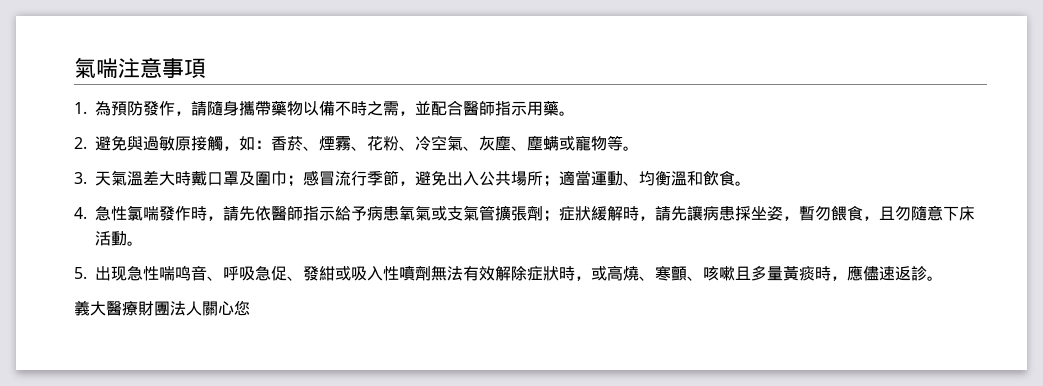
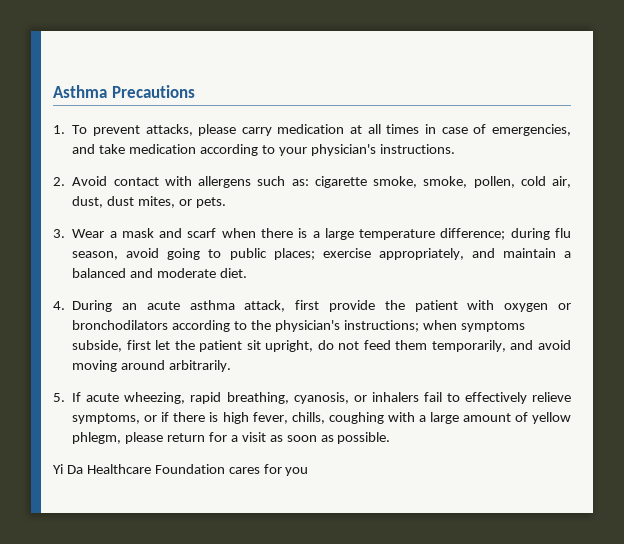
[74,57,206,79] [74,100,575,116] [74,135,639,151] [74,170,751,187] [74,205,975,222] [95,231,143,246] [74,265,943,281] [74,300,250,316] 氣喘注意事項 // 1.為預防發作，請隨身攜帶藥物以備不時之需，並配合醫師指示用藥。 // 2.避免與過敏原接觸，如：香菸、煙霧、花粉、冷空氣、灰塵、塵螨或寵物等。 // 3.天氣溫差大時戴口罩及圍巾；感冒流行季節，避免出入公共場所；適當運動、均衡溫和飲食。 // 4.急性氯喘發作時，請先依醫師指示給予病患氧氣或支氣管擴張劑；症狀緩解時，請先讓病患採坐姿，暫勿餵食，且勿隨意下床活動。 // 5.出现急性喘鸣音、呼吸急促、發紺或吸入性噴劑無法有效解除症狀時，或高燒、寒顫、咳嗽且多量黃痰時，應儘速返診。 // 義大醫療財團法人關心您 -> [53,85,195,98] [53,124,571,136] [72,144,455,156] [53,176,571,188] [72,196,226,208] [53,228,571,240] [72,248,571,260] [72,268,247,278] [53,300,572,312] [72,320,525,332] [72,340,571,352] [72,360,232,372] [53,392,571,404] [72,412,571,424] [72,432,391,444] [53,464,309,476] Asthma Precautions // 1. To prevent attacks, please carry medication at all times in case of emergencies, and take medication according to your physician's instructions. // 2. Avoid contact with allergens such as: cigarette smoke, smoke, pollen, cold air, dust, dust mites, or pets. // 3. Wear a mask and scarf when there is a large temperature difference; during flu season, avoid going to public places; exercise appropriately, and maintain a balanced and moderate diet. // 4. During an acute asthma attack, first provide the patient with oxygen or bronchodilators according to the physician's instructions; when symptoms subside, first let the patient sit upright, do not feed them temporarily, and avoid moving around arbitrarily. // 5. If acute wheezing, rapid breathing, cyanosis, or inhalers fail to effectively relieve symptoms, or if there is high fever, chills, coughing with a large amount of yellow phlegm, please return for a visit as soon as possible. // Yi Da Healthcare Foundation cares for you

